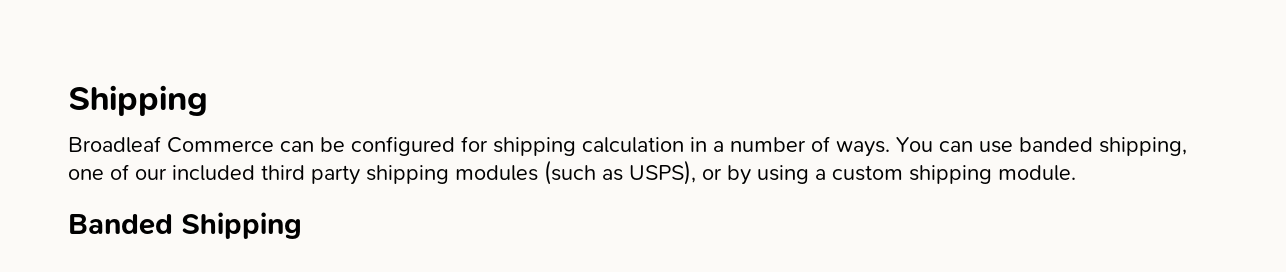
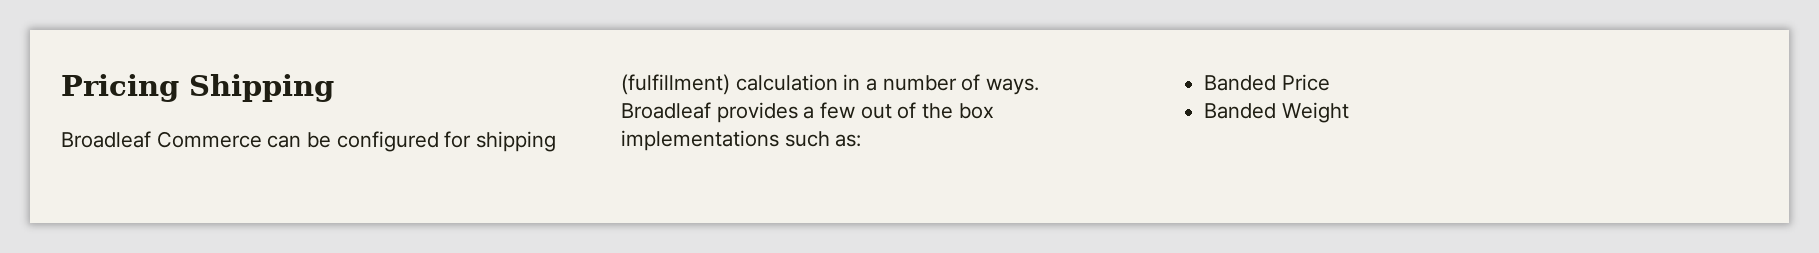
(68, 100) none -> [61,74,179,102] Pricing
(576, 146) none -> [621,74,730,95] (fulfillment)
[896,137,1187,156] [68,160,1076,185] [68,212,302,239] You can use banded shipping, one of our included third party shipping modules (such as USPS), or by using a custom shipping module. // Banded Shipping -> [621,102,994,123] [621,130,862,151] [1204,74,1330,91] [1204,102,1349,123] Broadleaf provides a few out of the box implementations such as: // Banded Price // Banded Weight

